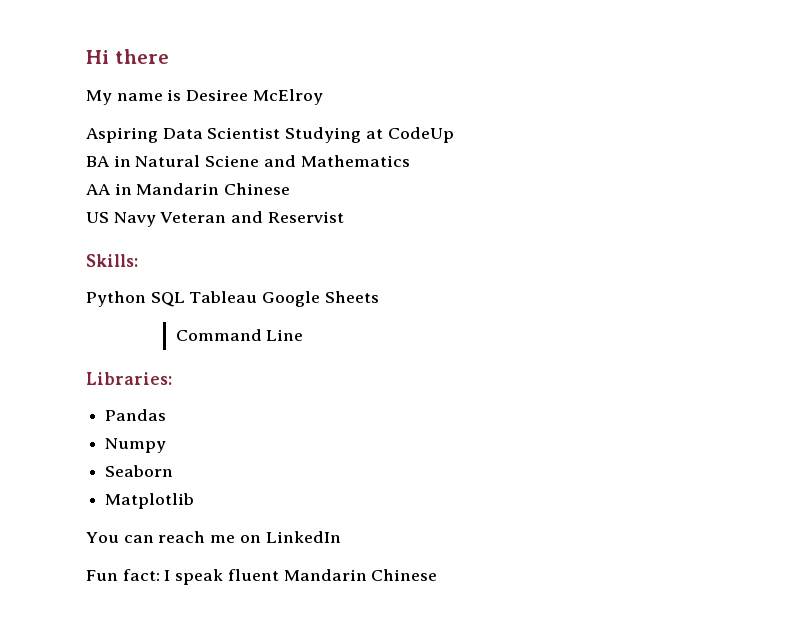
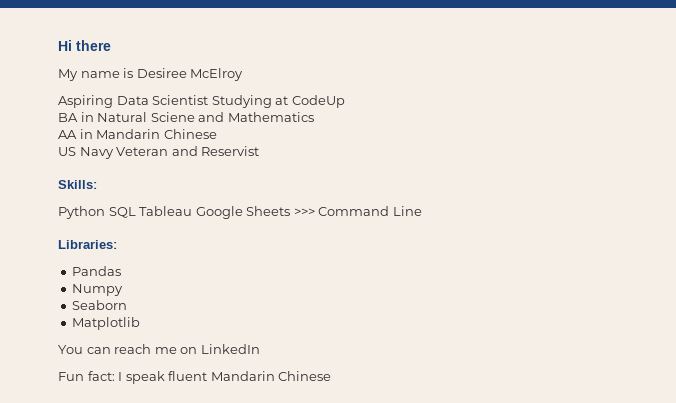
(379, 297) // -> [293,208,315,216] >>>

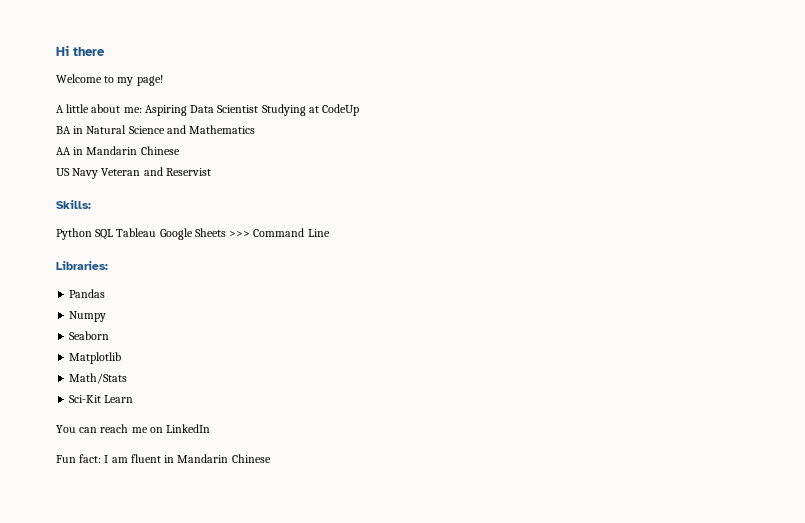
[58,68,244,81] My name is Desiree McElroy // -> [56,74,163,86] [56,104,142,113] Welcome to my page! // A little about me:
[150,112,195,122] Sciene -> [128,126,165,134] Science
(141, 323) none -> [69,373,128,384] [69,395,134,403] // Math/Stats // Sci-Kit Learn
[125,371,208,384] speak fluent -> [111,454,175,463] am fluent in

